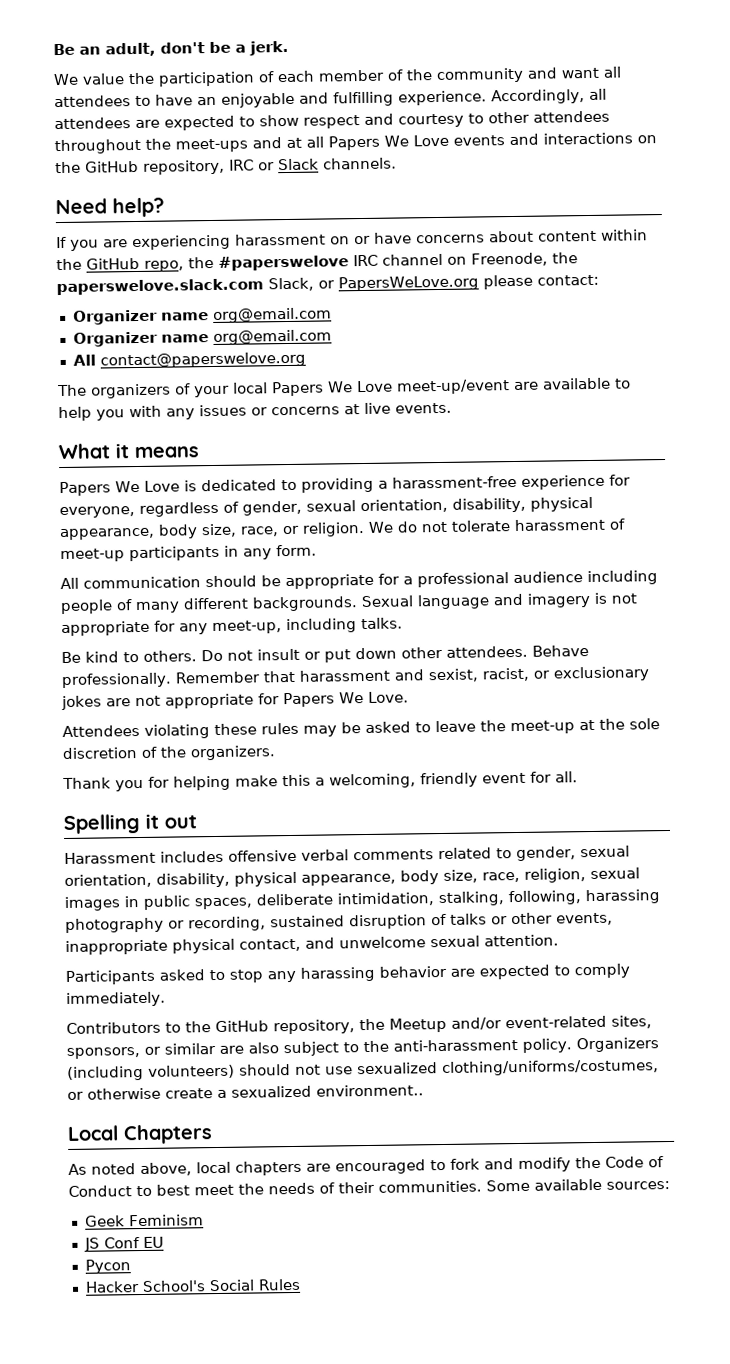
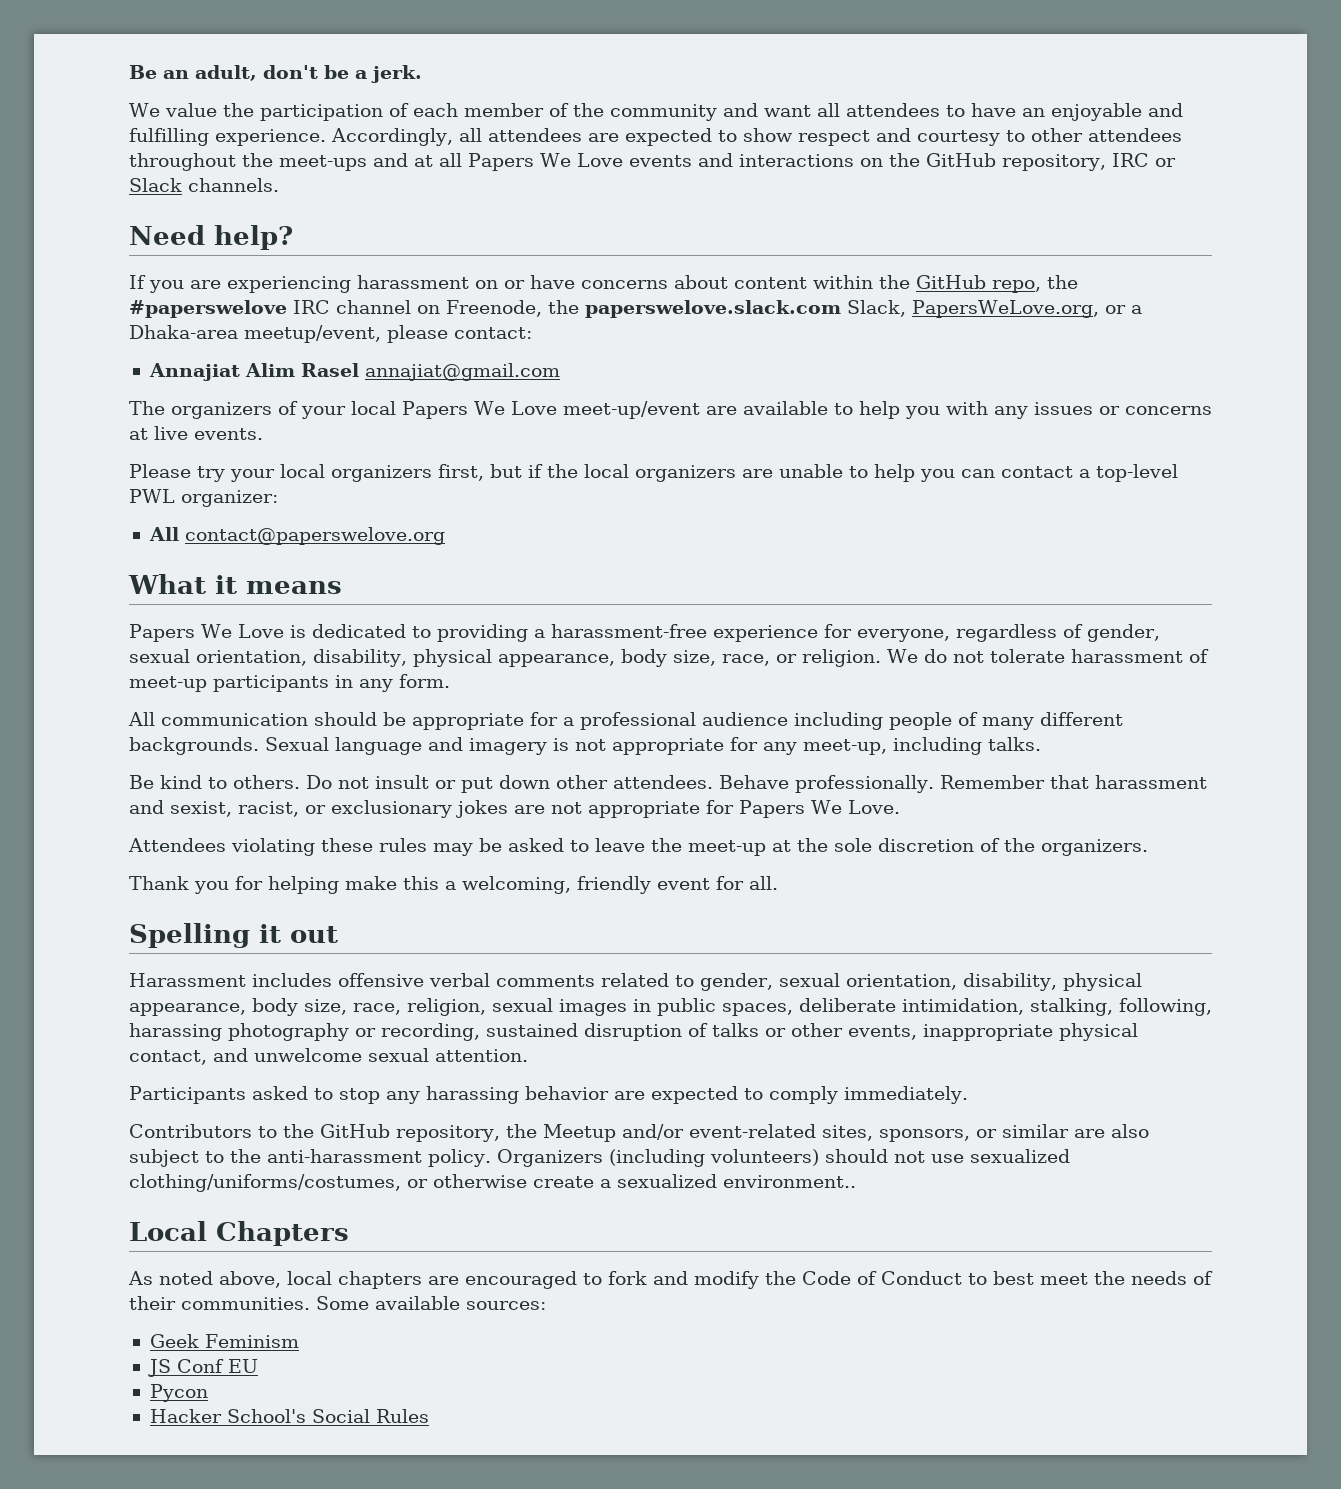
[318,274,599,292] [72,307,332,325] [72,329,332,347] [72,351,306,369] or PapersWeLove.org please contact: // Organizer name org@email.com // Organizer name org@email.com // All contact@paperswelove.org -> [912,300,1142,318] [129,325,532,343] [148,363,560,381] PapersWeLove.org, or a Dhaka-area meetup/event, please contact: // Annajiat Alim Rasel annajiat@gmail.com
(452, 408) none -> [129,464,1178,482] [129,489,278,507] [148,527,445,545] // Please try your local organizers first, but if the local organizers are unable to help you can contact a top-level PWL organizer: // All contact@paperswelove.org

